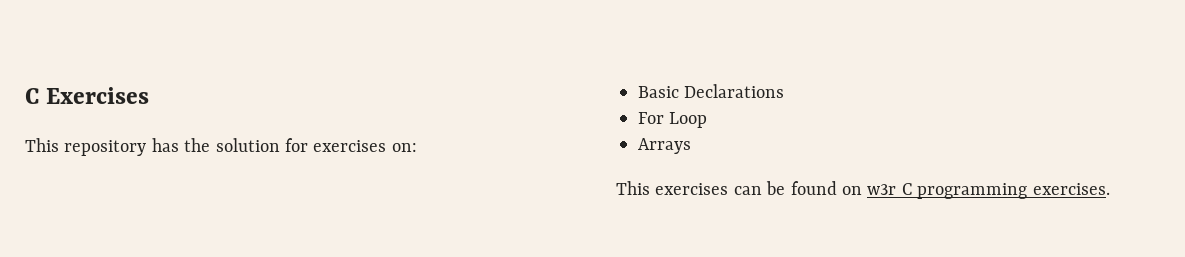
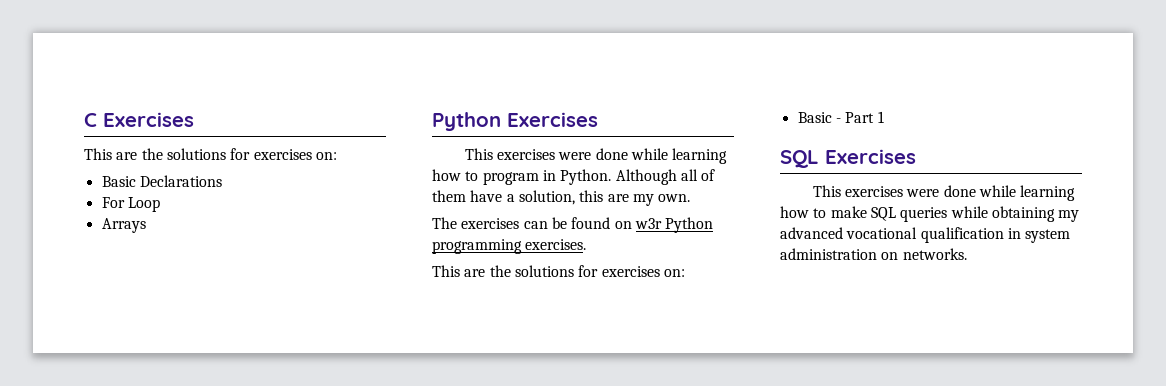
[64,138,280,156] repository has the solution -> [116,148,226,160] are the solutions
[616,181,729,195] // This exercises -> [432,112,598,131] [464,148,728,164] [432,169,716,185] [432,190,691,206] [432,217,520,229] // Python Exercises // This exercises were done while learning how to program in Python. Although all of them have a solution, this are my own. // The exercises
[901,183,912,195] C -> [665,217,714,233] Python
(1110, 189) none -> [432,265,685,277] [797,111,884,123] [780,149,916,168] [812,185,1076,201] [780,206,1080,222] [780,227,1071,243] [780,248,967,260] // This are the solutions for exercises on: // Basic - Part 1 // SQL Exercises // This exercises were done while learning how to make SQL queries while obtaining my advanced vocational qualification in system administration on networks.

